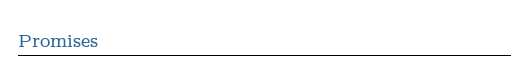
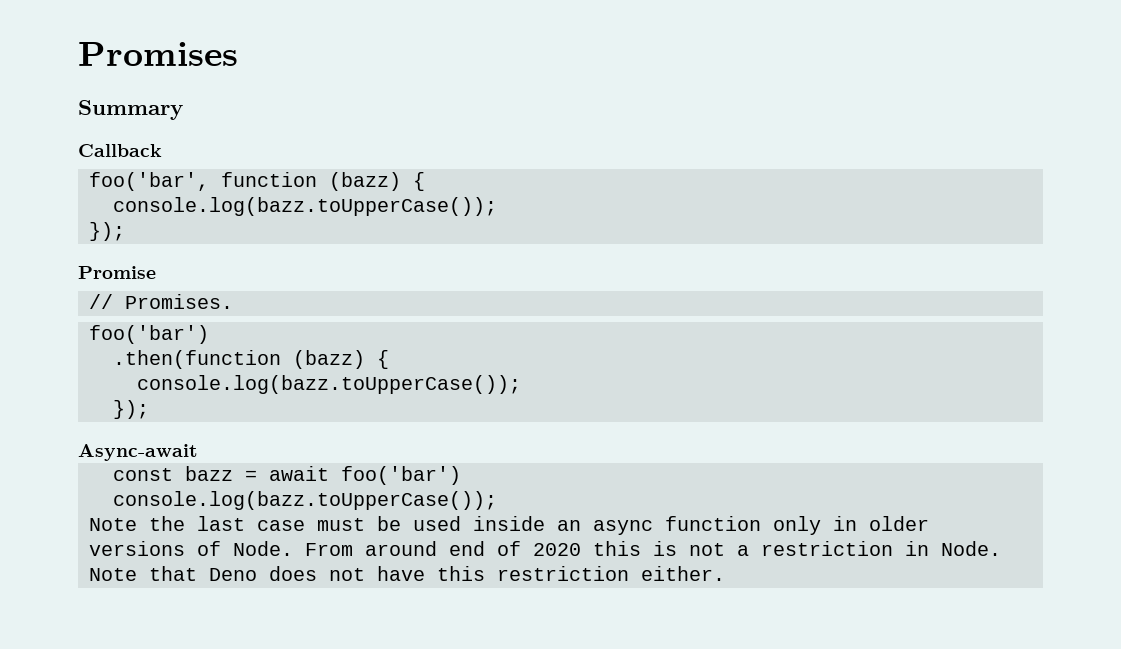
(98, 41) none -> [78,100,183,120] [78,144,162,157] [88,172,425,191] [112,197,497,216] [88,222,125,241] [78,266,156,279] [88,294,233,309] [88,325,209,344] [112,350,389,369] [136,375,521,394] [112,400,149,419] [78,444,198,461] [112,466,461,485] [112,491,497,510] [88,516,929,535] [88,541,1001,556] [88,566,725,581] // Summary // Callback // foo('bar', function (bazz) { // console.log(bazz.toUpperCase()); // }); // Promise // // Promises. // foo('bar') // .then(function (bazz) { // console.log(bazz.toUpperCase()); // }); // Async-await // const bazz = await foo('bar') // console.log(bazz.toUpperCase()); // Note the last case must be used inside an async function only in older versions of Node. From around end of 2020 this is not a restriction in Node. Note that Deno does not have this restriction either.

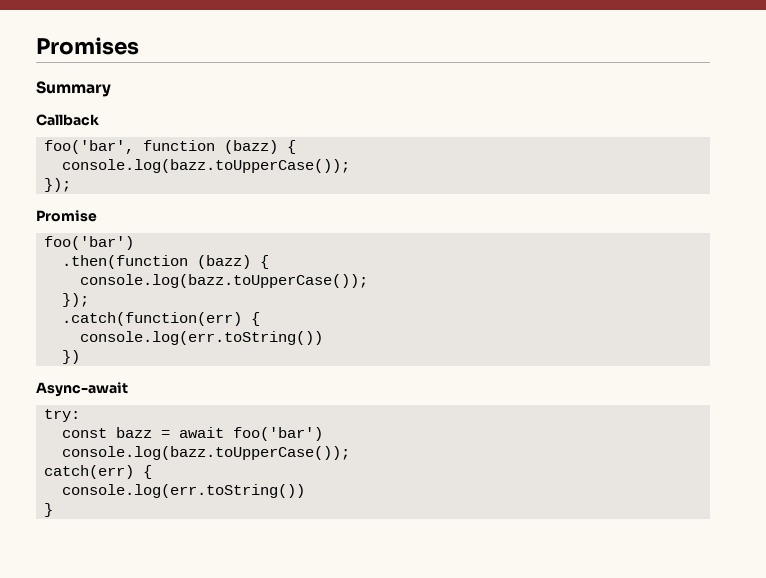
[88,294,233,309] // // Promises. -> (97, 216) none
(149, 409) none -> [62,312,261,326] [80,331,324,345] [62,350,81,364] // .catch(function(err) { // console.log(err.toString()) // })
(198, 452) none -> [44,409,81,422] // try:
[88,516,929,535] [88,541,1001,556] [88,566,725,581] Note the last case must be used inside an async function only in older versions of Node. From around end of 2020 this is not a restriction in Node. Note that Deno does not have this restriction either. -> [44,465,153,479] [62,484,306,498] [44,503,54,517] catch(err) { // console.log(err.toString()) // }

